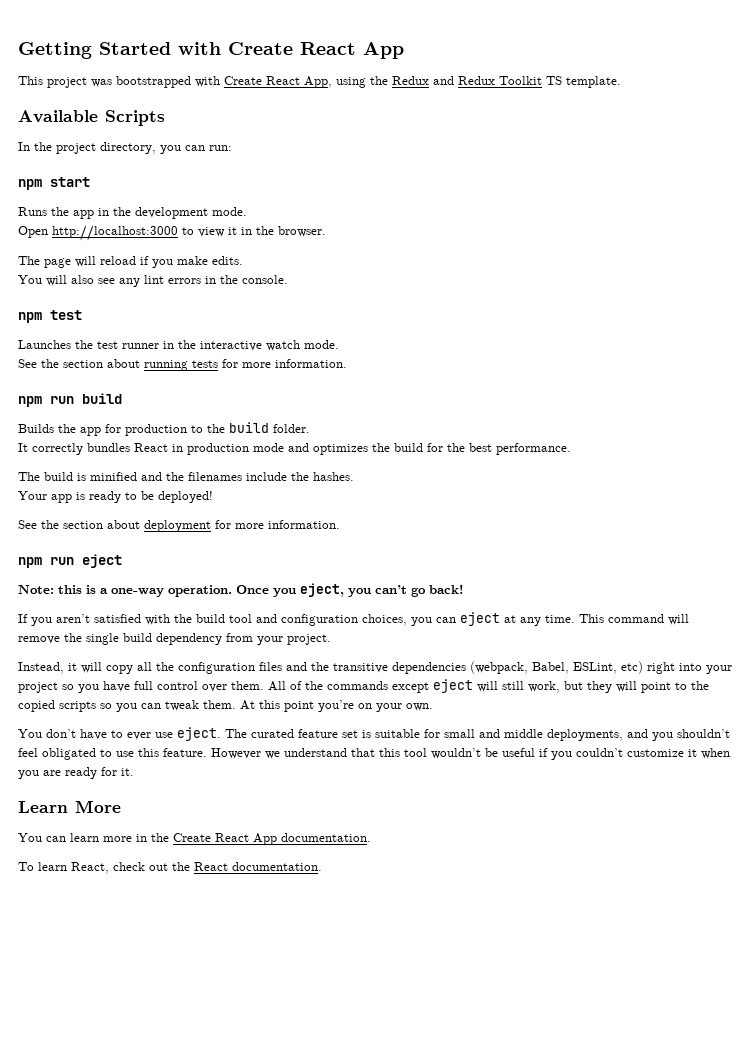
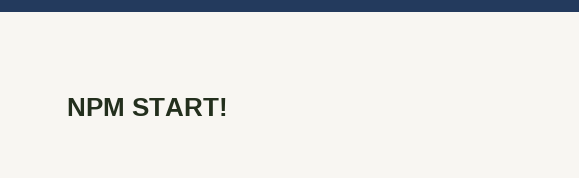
[18,42,404,59] [18,76,621,88] [18,110,165,126] [18,142,232,154] [18,177,90,190] [18,207,247,219] [18,225,326,241] [18,256,243,268] [18,275,288,287] [18,310,82,323] [18,340,339,351] [18,359,347,371] [18,393,122,407] [18,422,310,436] [18,443,571,455] [18,472,354,481] [18,491,213,503] [18,520,340,532] [18,554,122,568] [18,583,464,597] [18,612,689,626] [18,633,331,645] [18,661,732,674] [18,679,709,693] [18,700,433,712] [18,727,730,741] [18,748,730,760] [18,767,134,779] [18,800,121,813] [18,833,371,845] [18,862,322,874] Getting Started with Create React App // This project was bootstrapped with Create React App, using the Redux and Redux Toolkit TS template. // Available Scripts // In the project directory, you can run: // npm start // Runs the app in the development mode. // Open http://localhost:3000 to view it in the browser. // The page will reload if you make edits. // You will also see any lint errors in the console. // npm test // Launches the test runner in the interactive watch mode. // See the section about running tests for more information. // npm run build // Builds the app for production to the build folder. // It correctly bundles React in production mode and optimizes the build for the best performance. // The build is minified and the filenames include the hashes. // Your app is ready to be deployed! // See the section about deployment for more information. // npm run eject // Note: this is a one-way operation. Once you eject, you can’t go back! // If you aren’t satisfied with the build tool and configuration choices, you can eject at any time. This command will remove the single build dependency from your project. // Instead, it will copy all the configuration files and the transitive dependencies (webpack, Babel, ESLint, etc) right into your project so you have full control over them. All of the commands except eject will still work, but they will point to the copied scripts so you can tweak them. At this point you’re on your own. // You don’t have to ever use eject. The curated feature set is suitable for small and middle deployments, and you shouldn’t feel obligated to use this feature. However we understand that this tool wouldn’t be useful if you couldn’t customize it when you are ready for it. // Learn More // You can learn more in the Create React App documentation. // To learn React, check out the React documentation. -> [67,98,229,116] NPM START!

